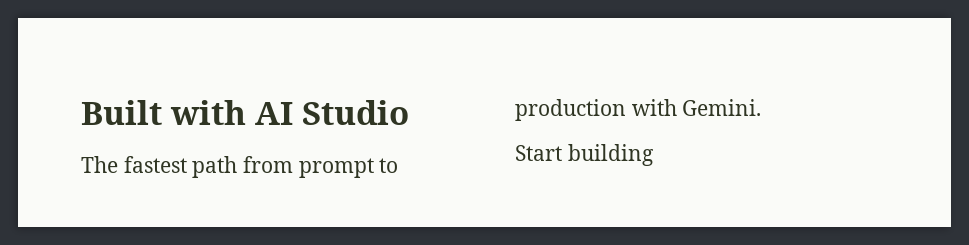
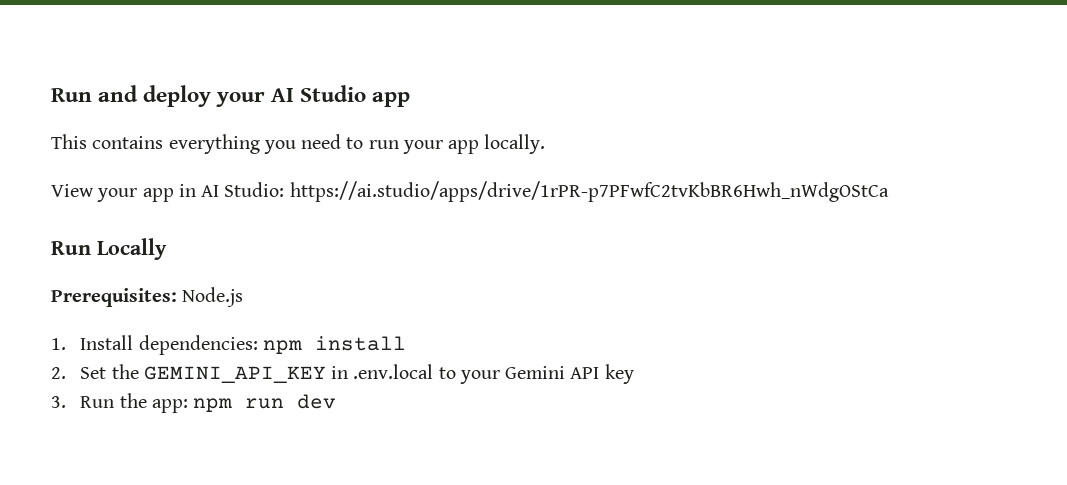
[81,100,409,125] [81,156,399,178] [515,99,762,121] [515,144,654,166] Built with AI Studio // The fastest path from prompt to production with Gemini. // Start building -> [51,85,411,107] [51,134,546,154] [51,181,889,202] [51,238,167,260] [51,287,244,307] [51,335,406,355] [51,364,634,384] [51,393,337,413] Run and deploy your AI Studio app // This contains everything you need to run your app locally. // View your app in AI Studio: https://ai.studio/apps/drive/1rPR-p7PFwfC2tvKbBR6Hwh_nWdgOStCa // Run Locally // Prerequisites: Node.js // 1. Install dependencies: npm install // 2. Set the GEMINI_API_KEY in .env.local to your Gemini API key // 3. Run the app: npm run dev

